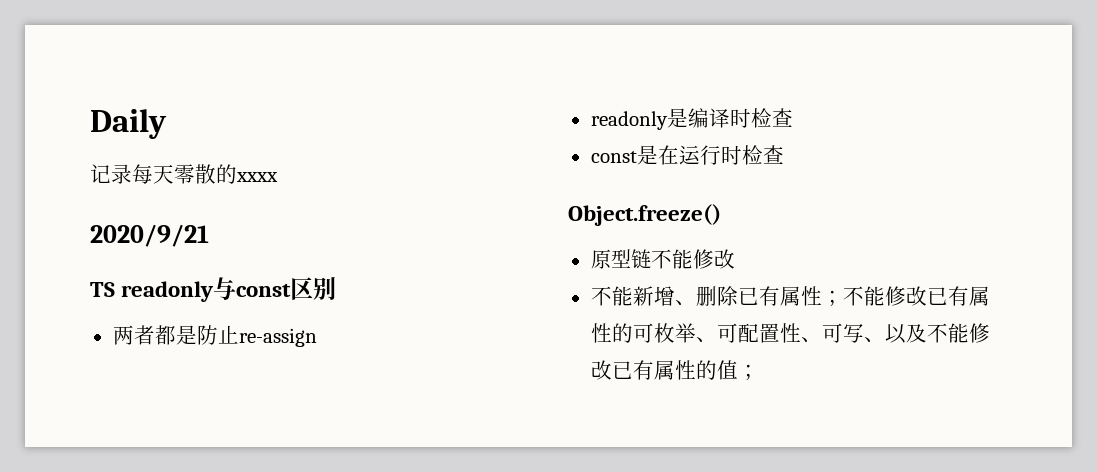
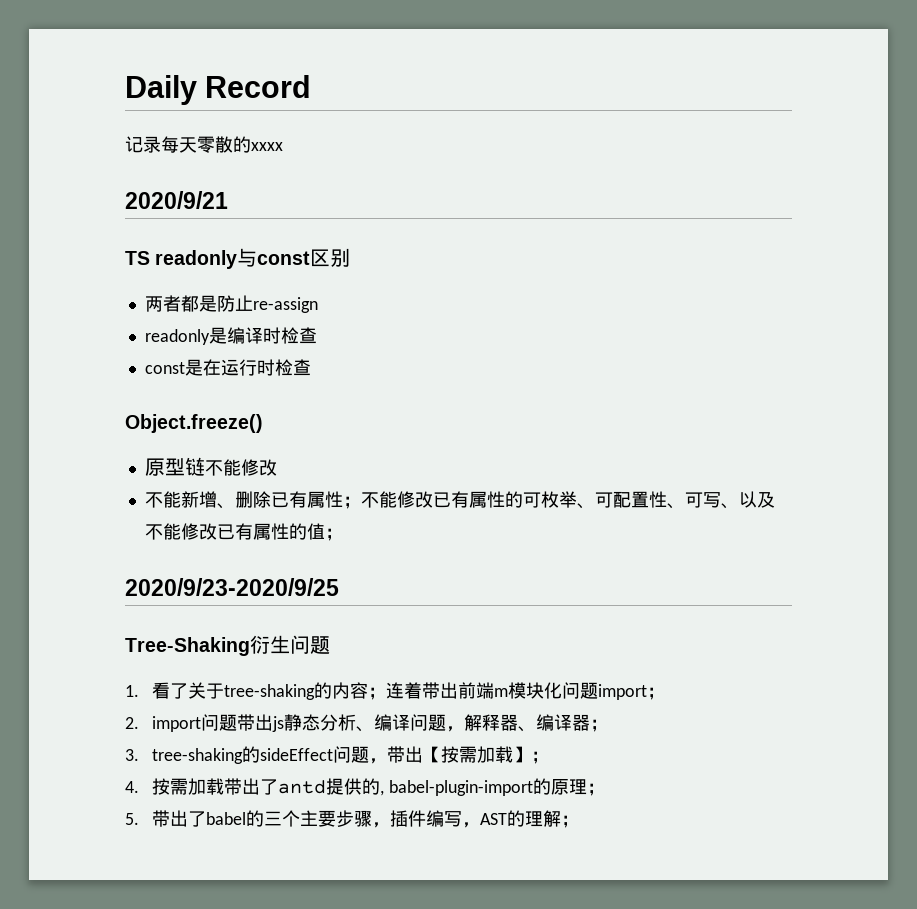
(167, 124) none -> [205,75,312,98] Record
(759, 372) none -> [125,578,339,596] [125,635,330,656] [125,682,666,700] [125,714,609,732] [125,746,550,764] [125,778,606,796] [125,810,580,828] // 2020/9/23-2020/9/25 // Tree-Shaking衍生问题 // 1.看了关于tree-shaking的内容；连着带出前端m模块化问题import； // 2. import问题带出js静态分析、编译问题，解释器、编译器； // 3. tree-shaking的sideEffect问题，带出【按需加载】； // 4.按需加载带出了antd提供的, babel-plugin-import的原理； // 5.带出了babel的三个主要步骤，插件编写，AST的理解；

